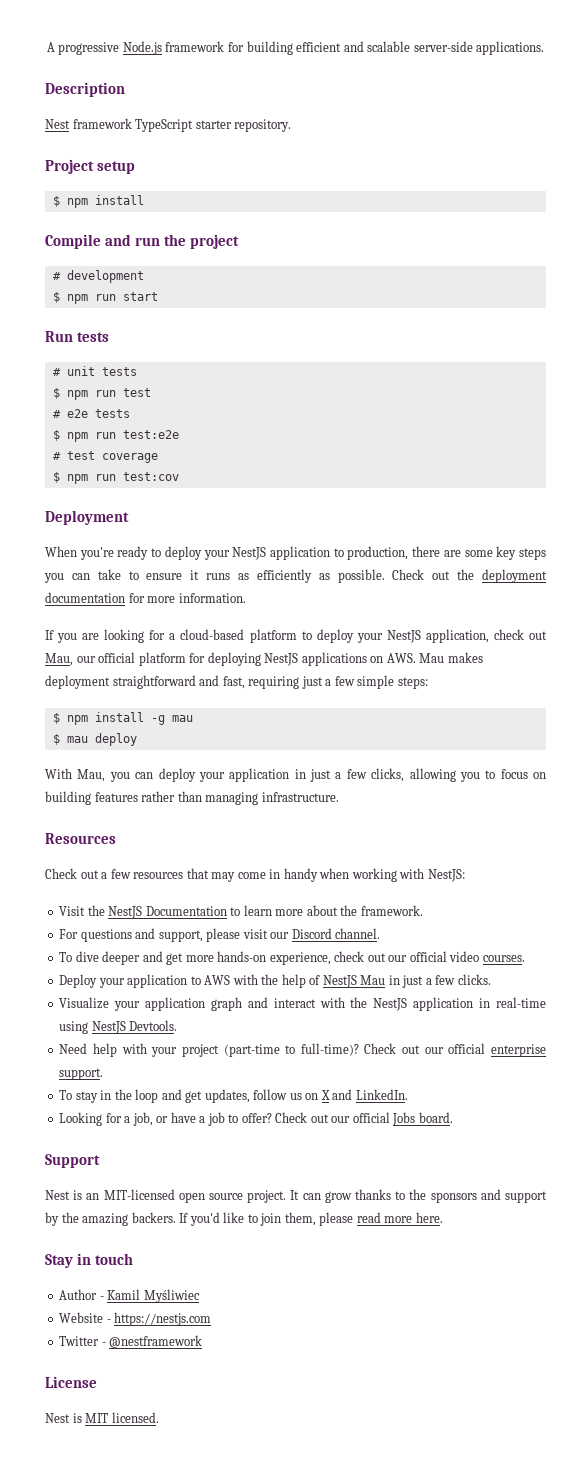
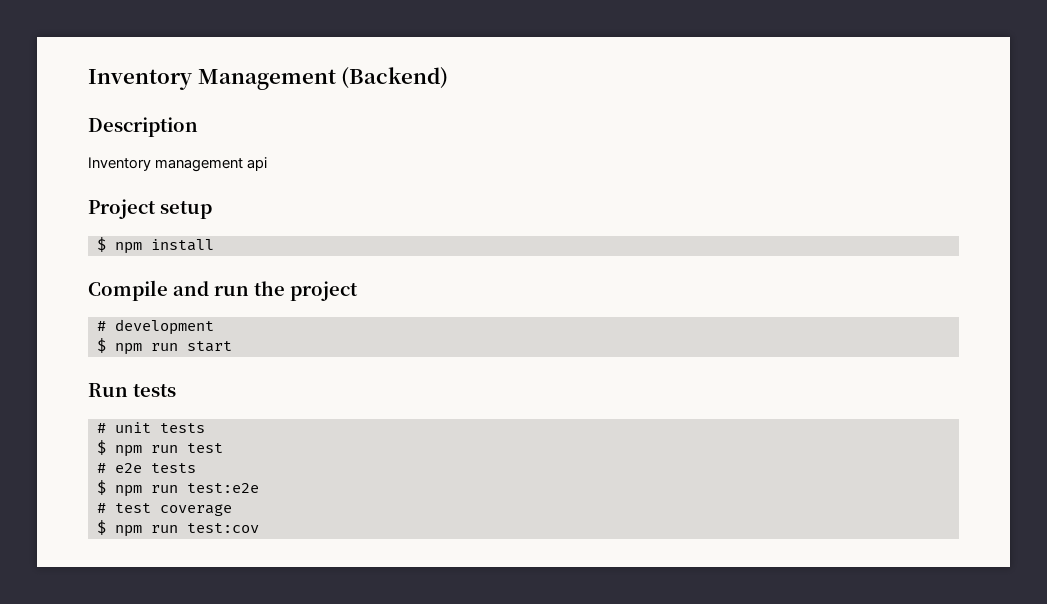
[46,41,545,55] [45,82,125,97] [45,118,292,132] A progressive Node.js framework for building efficient and scalable server-side applications. // Description // Nest framework TypeScript starter repository. -> [88,67,449,90] [88,117,198,137] [88,157,268,172] Inventory Management (Backend) // Description // Inventory management api
[45,510,129,525] [45,546,547,560] [44,569,547,583] [45,592,246,603] [45,629,547,643] [45,652,483,666] [45,675,428,689] [52,712,193,725] [52,733,137,746] [45,768,546,782] [45,791,339,805] [45,833,116,844] [45,868,465,882] [59,905,423,919] [59,928,381,942] [59,951,525,965] [59,974,491,988] [59,997,546,1011] [59,1020,178,1034] [59,1043,546,1057] [59,1068,104,1080] [59,1089,408,1103] [59,1112,453,1126] [45,1154,100,1168] [45,1189,547,1203] [45,1212,443,1226] [45,1253,134,1268] [59,1289,200,1303] [59,1312,212,1326] [59,1335,203,1348] [45,1376,97,1388] [45,1412,159,1423] // Deployment // When you're ready to deploy your NestJS application to production, there are some key steps you can take to ensure it runs as efficiently as possible. Check out the deployment documentation for more information. // If you are looking for a cloud-based platform to deploy your NestJS application, check out Mau, our official platform for deploying NestJS applications on AWS. Mau makes deployment straightforward and fast, requiring just a few simple steps: // $ npm install -g mau // $ mau deploy // With Mau, you can deploy your application in just a few clicks, allowing you to focus on building features rather than managing infrastructure. // Resources // Check out a few resources that may come in handy when working with NestJS: // Visit the NestJS Documentation to learn more about the framework. // For questions and support, please visit our Discord channel. // To dive deeper and get more hands-on experience, check out our official video courses. // Deploy your application to AWS with the help of NestJS Mau in just a few clicks. // Visualize your application graph and interact with the NestJS application in real-time using NestJS Devtools. // Need help with your project (part-time to full-time)? Check out our official enterprise support. // To stay in the loop and get updates, follow us on X and LinkedIn. // Looking for a job, or have a job to offer? Check out our official Jobs board. // Support // Nest is an MIT-licensed open source project. It can grow thanks to the sponsors and support by the amazing backers. If you'd like to join them, please read more here. // Stay in touch // Author - Kamil Myśliwiec // Website - https://nestjs.com // Twitter - @nestframework // License // Nest is MIT licensed. -> (259, 528) none

